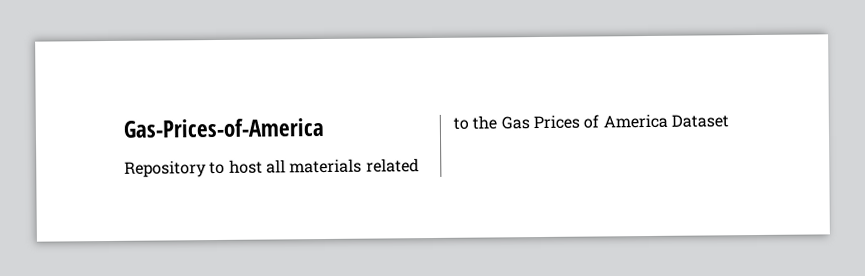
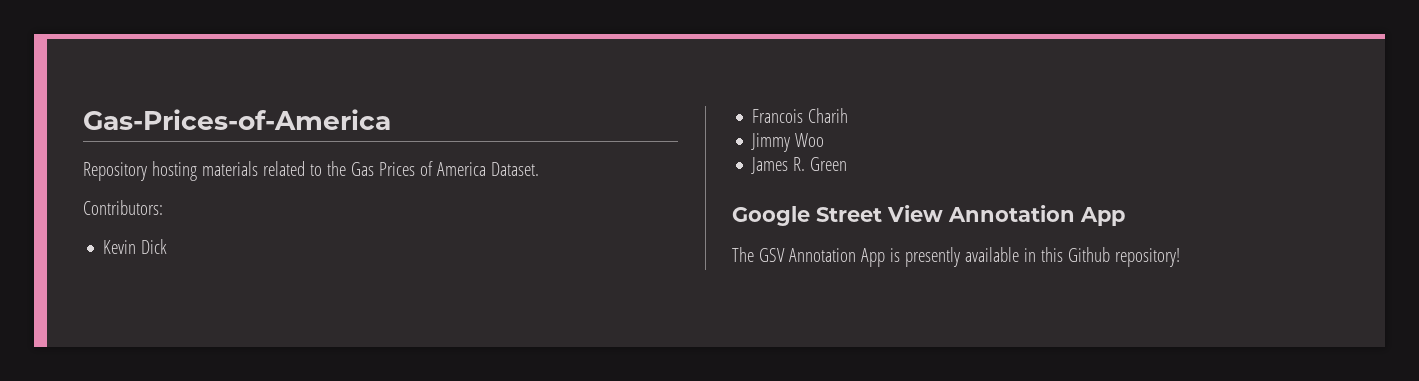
[209,159,286,175] to host all -> [151,161,197,181] hosting
[670,114,729,128] Dataset -> [490,162,539,176] [83,200,163,215] [103,239,168,254] [752,108,849,123] [751,133,825,152] [751,157,848,174] [732,205,1125,226] [732,247,1180,267] Dataset. // Contributors: // Kevin Dick // Francois Charih // Jimmy Woo // James R. Green // Google Street View Annotation App // The GSV Annotation App is presently available in this Github repository!

